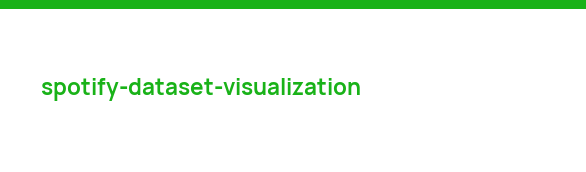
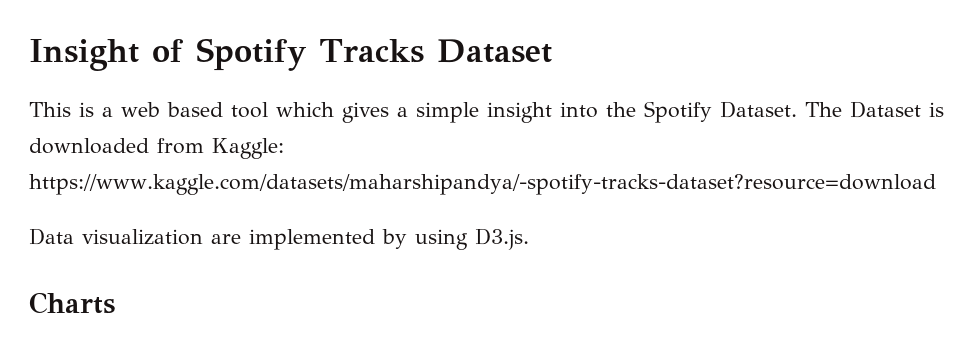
[41,78,361,101] spotify-dataset-visualization -> [29,38,552,71] [29,101,944,123] [29,138,284,159] [29,174,936,195] [29,228,529,250] [29,292,115,314] Insight of Spotify Tracks Dataset // This is a web based tool which gives a simple insight into the Spotify Dataset. The Dataset is downloaded from Kaggle: https://www.kaggle.com/datasets/maharshipandya/-spotify-tracks-dataset?resource=download // Data visualization are implemented by using D3.js. // Charts

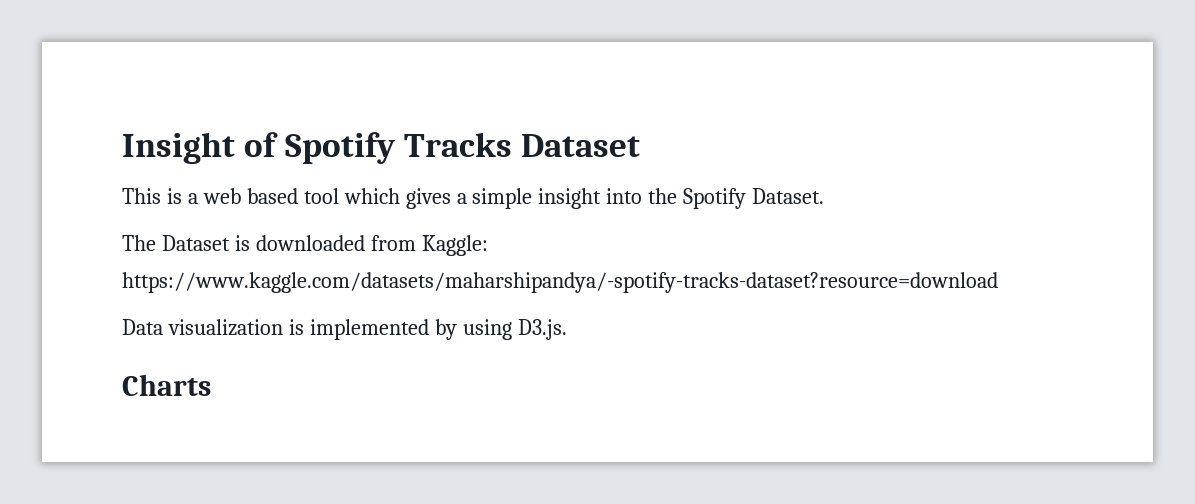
(797, 109) none -> (825, 196) //
[211,234,241,244] are -> [288,319,304,335] is

